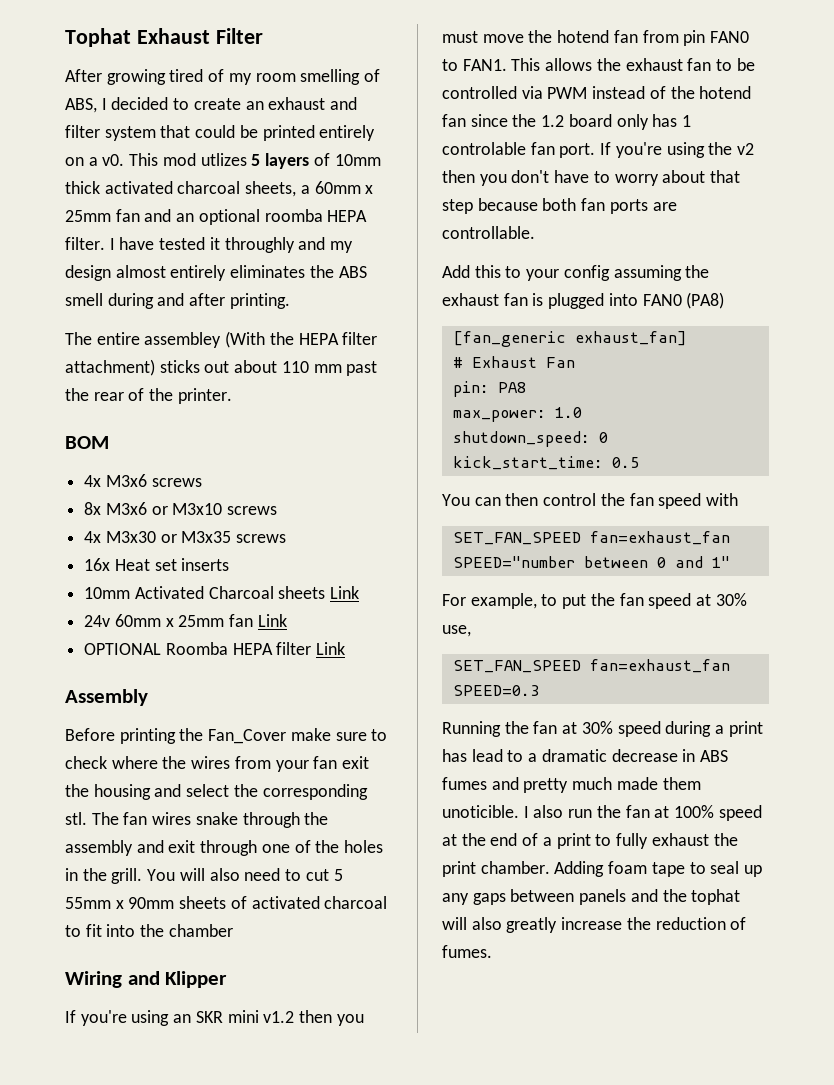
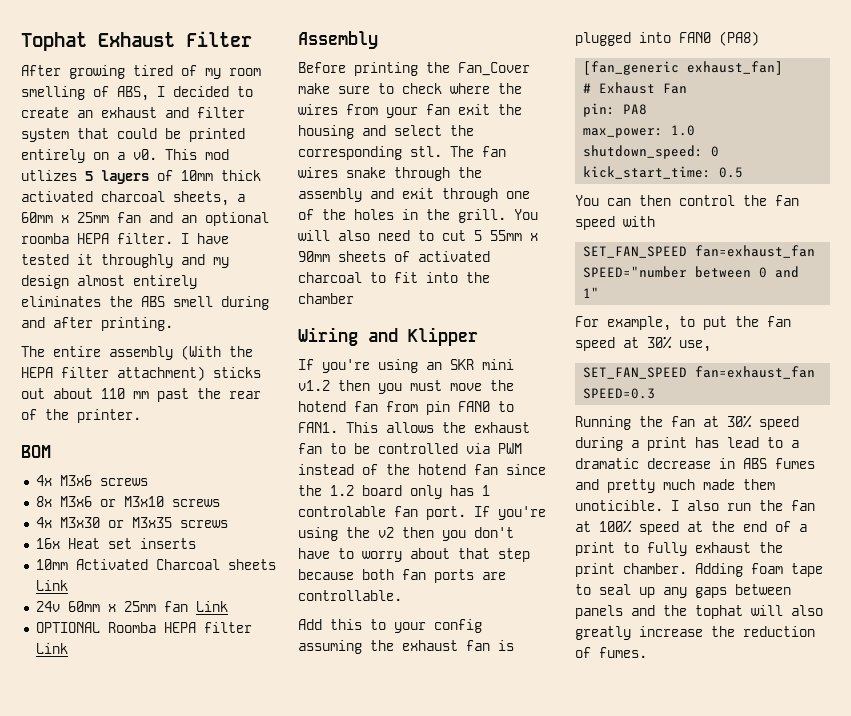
[144,332,222,348] assembley -> [109,346,173,360] assembly

